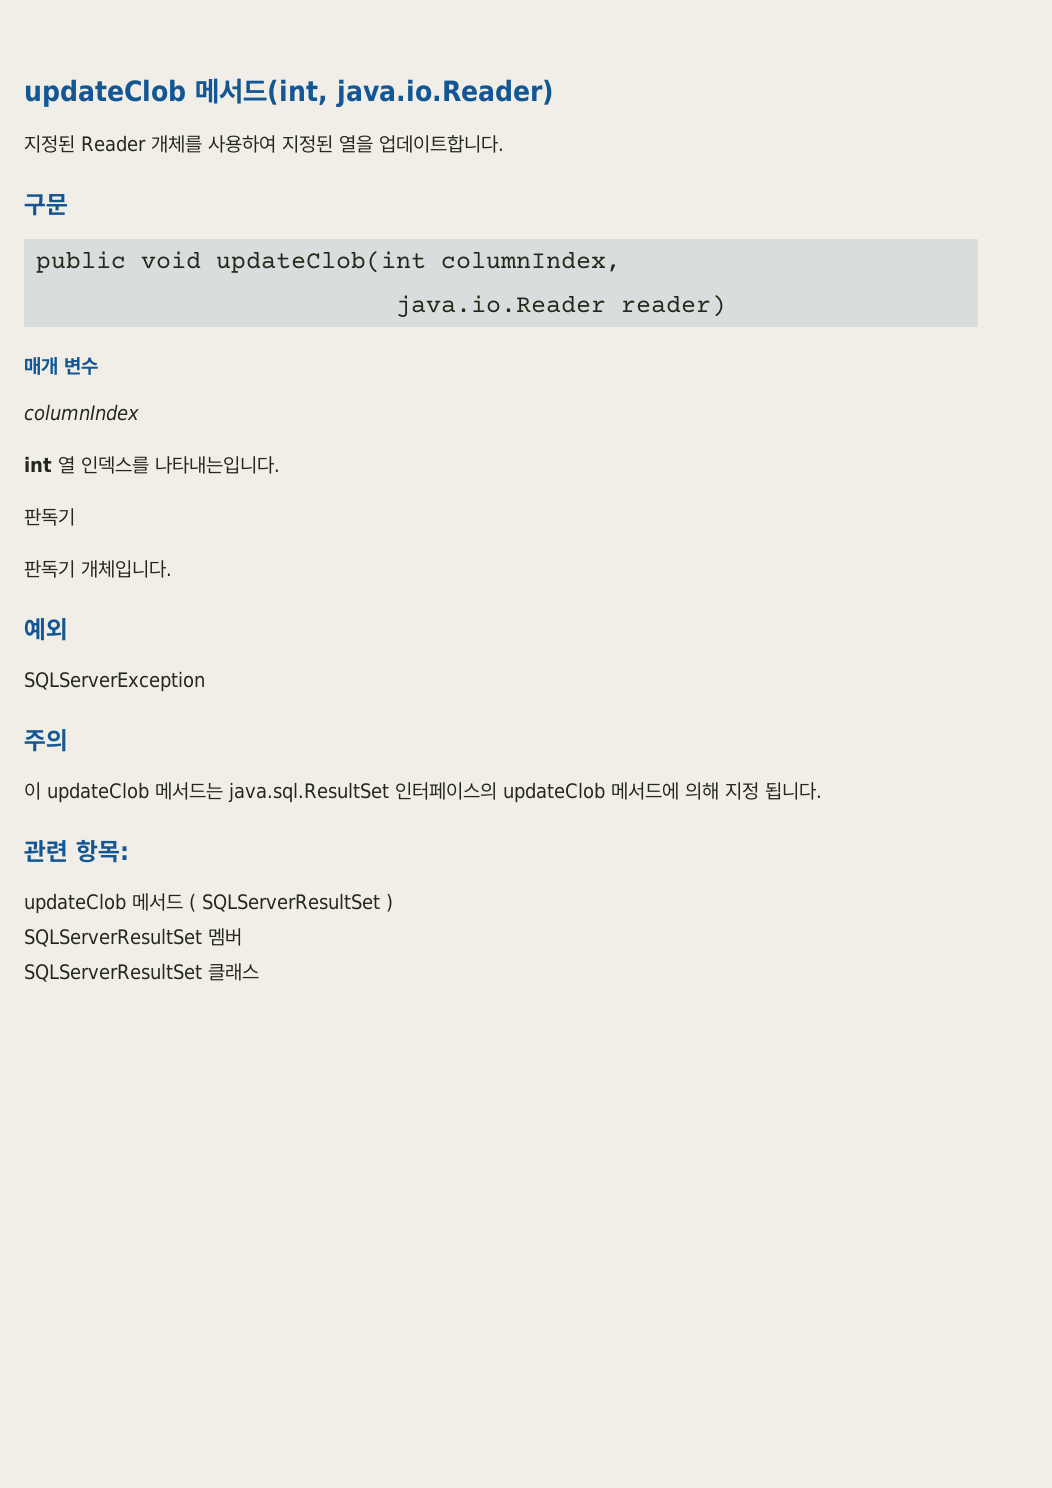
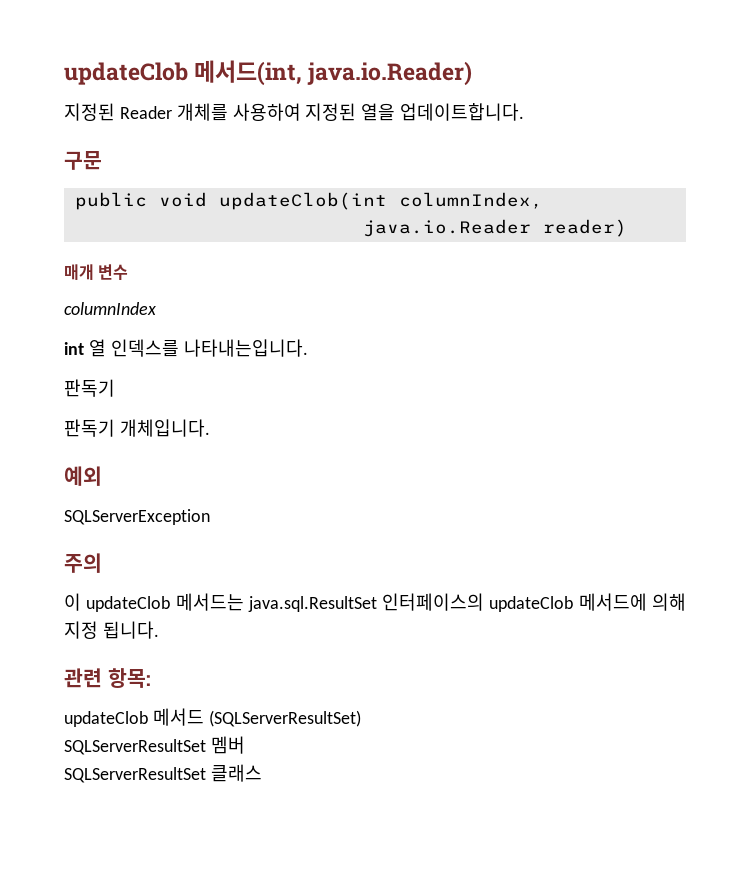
[189,893,393,912] ( SQLServerResultSet ) -> [208,710,361,727] (SQLServerResultSet)

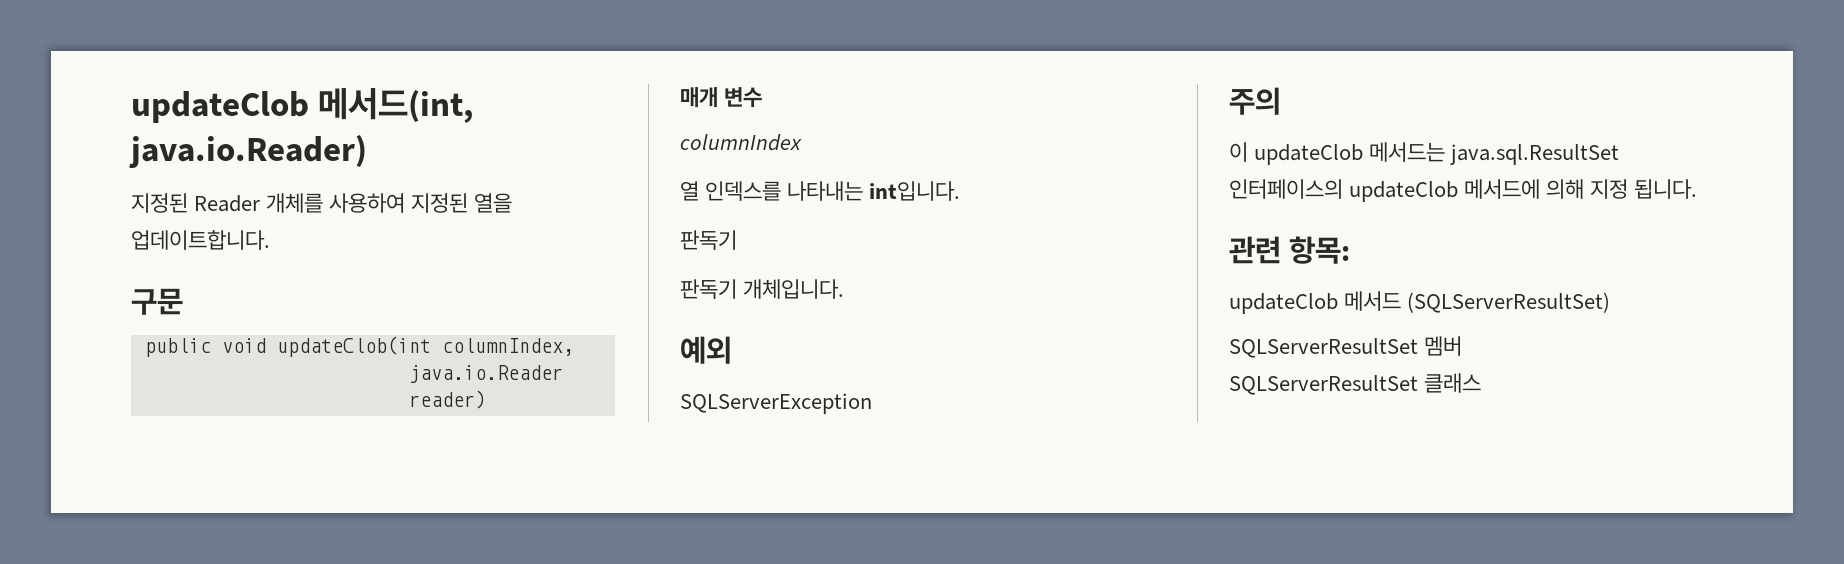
[64,342,84,355] int -> (802, 142) none
[183,339,308,357] 나타내는입니다. -> [787,181,961,201] 나타내는 int입니다.

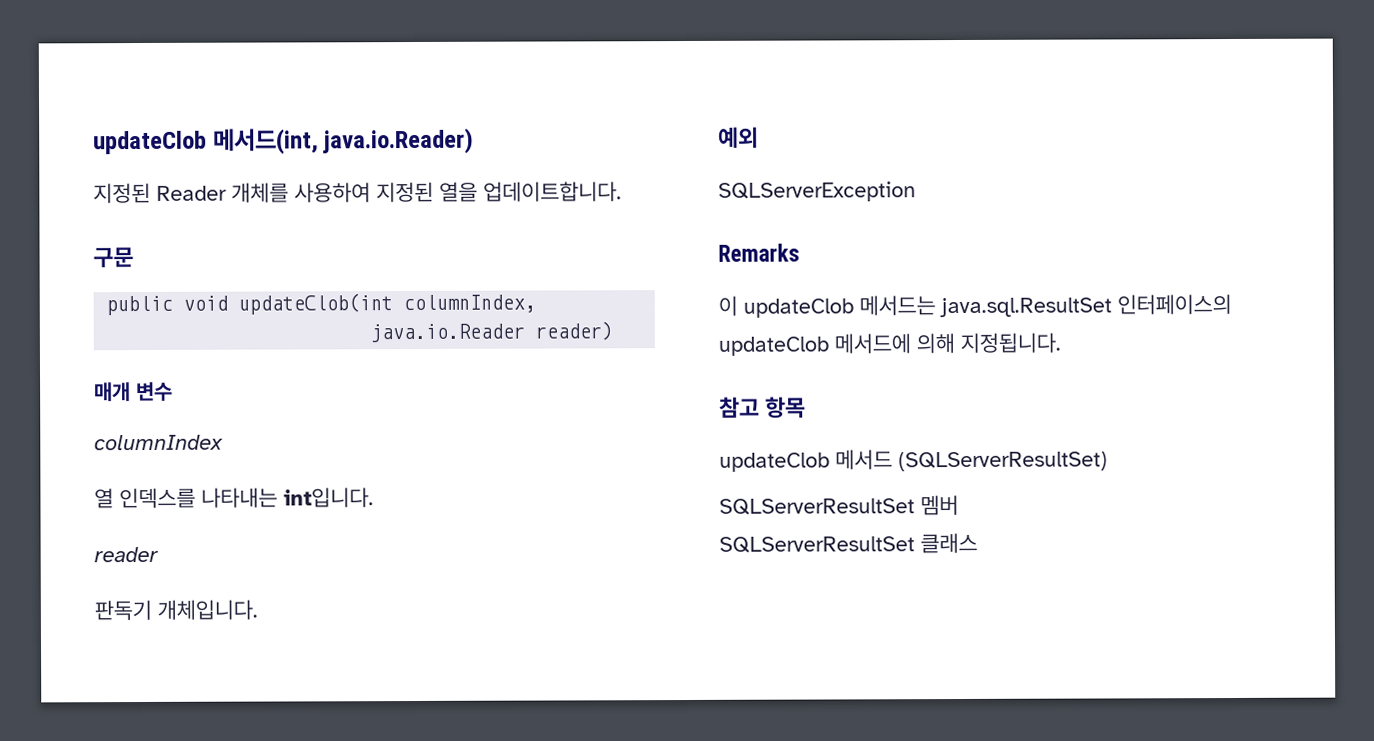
[680,230,737,250] 판독기 -> [94,546,159,563] reader
[1229,87,1281,115] 주의 -> [718,243,800,262] Remarks
[1590,179,1698,199] [1229,236,1351,264] 지정 됩니다. // 관련 항목: -> [960,332,1061,353] [719,396,807,419] 지정됩니다. // 참고 항목

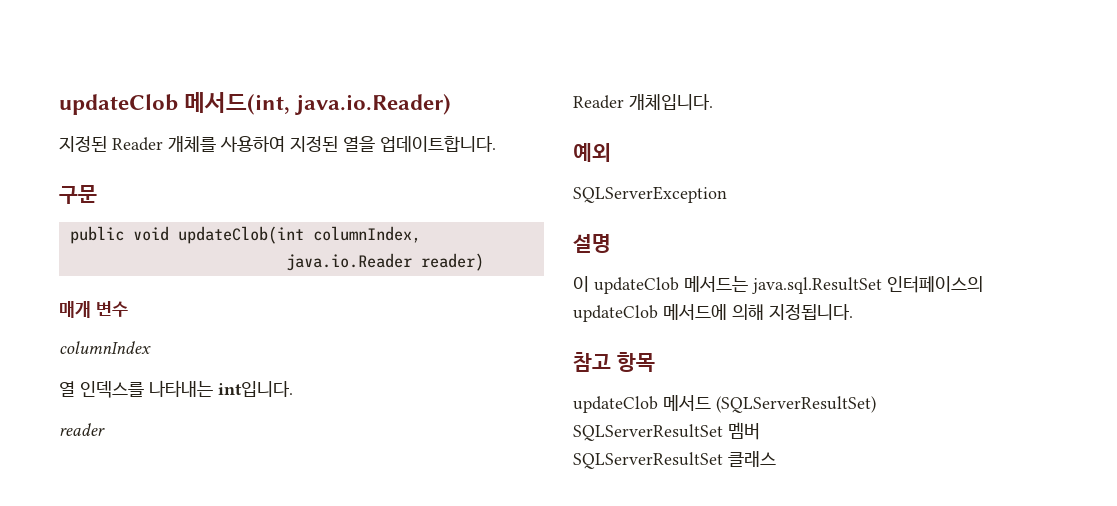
[94,599,152,621] 판독기 -> [573,95,624,109] Reader
[718,243,800,262] Remarks -> [573,234,611,253] 설명

